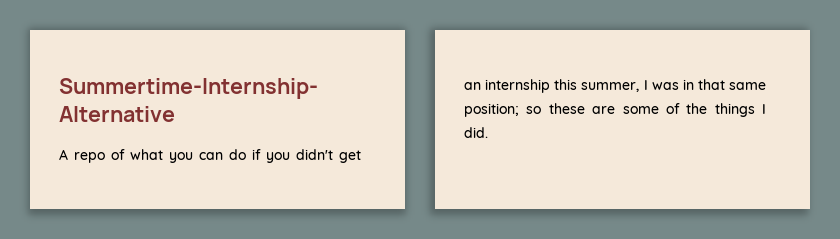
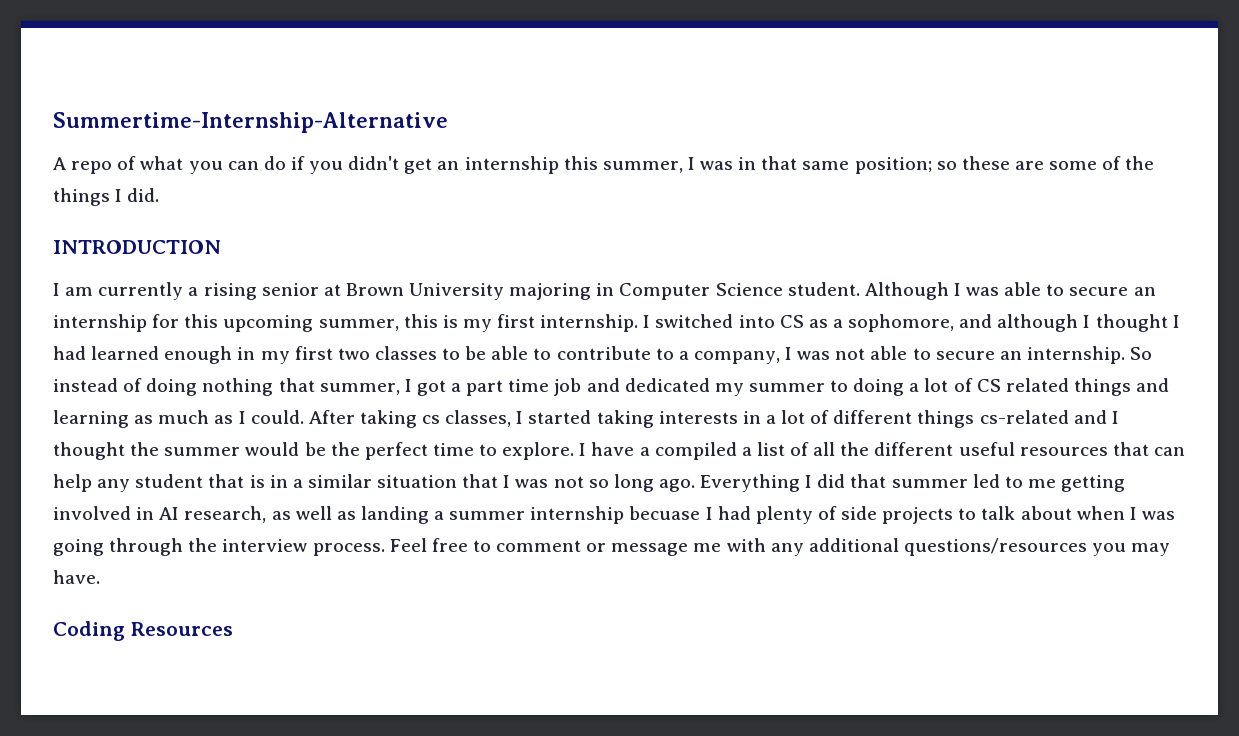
(488, 132) none -> [53,240,221,254] [53,282,1156,300] [53,314,1180,332] [53,346,1153,364] [53,378,1170,396] [53,410,1119,428] [53,442,1185,460] [53,474,1126,492] [53,506,1175,524] [53,538,1171,556] [53,570,100,584] [53,621,233,641] // INTRODUCTION // I am currently a rising senior at Brown University majoring in Computer Science student. Although I was able to secure an internship for this upcoming summer, this is my first internship. I switched into CS as a sophomore, and although I thought I had learned enough in my first two classes to be able to contribute to a company, I was not able to secure an internship. So instead of doing nothing that summer, I got a part time job and dedicated my summer to doing a lot of CS related things and learning as much as I could. After taking cs classes, I started taking interests in a lot of different things cs-related and I thought the summer would be the perfect time to explore. I have a compiled a list of all the different useful resources that can help any student that is in a similar situation that I was not so long ago. Everything I did that summer led to me getting involved in AI research, as well as landing a summer internship becuase I had plenty of side projects to talk about when I was going through the interview process. Feel free to comment or message me with any additional questions/resources you may have. // Coding Resources

